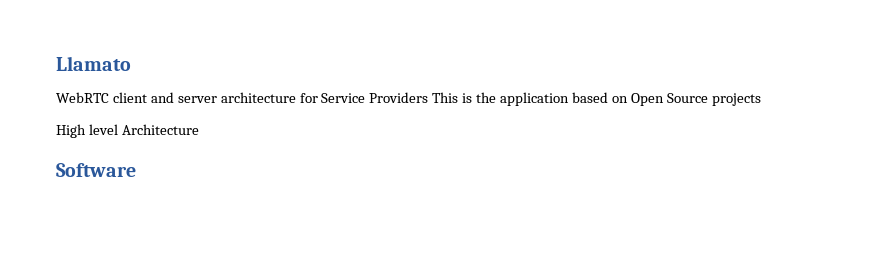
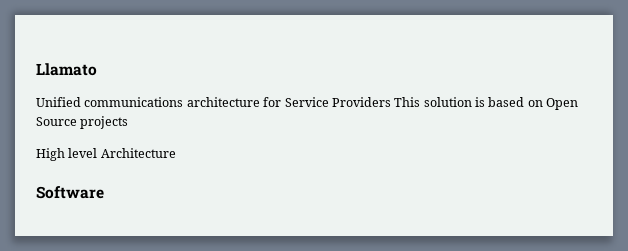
[56,92,217,103] WebRTC client and server -> [36,97,184,107] Unified communications
[462,92,570,106] is the application -> [423,97,485,107] solution is

